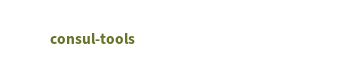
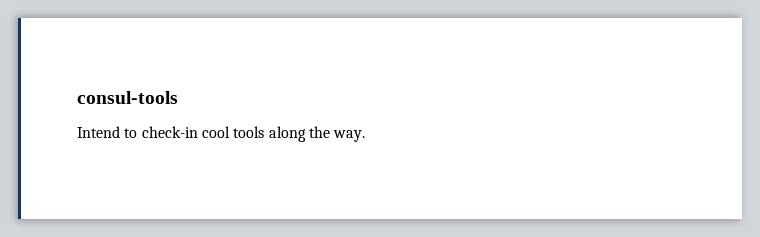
(135, 38) none -> [77,126,366,142] // Intend to check-in cool tools along the way.

